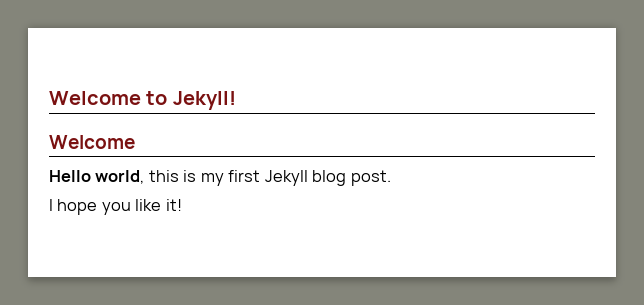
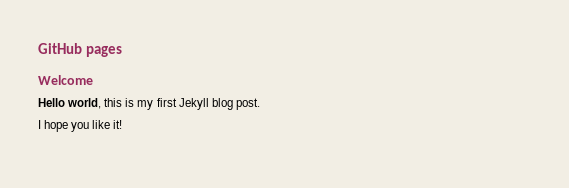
[49,91,236,110] Welcome to Jekyll! -> [38,43,123,57] GitHub pages

